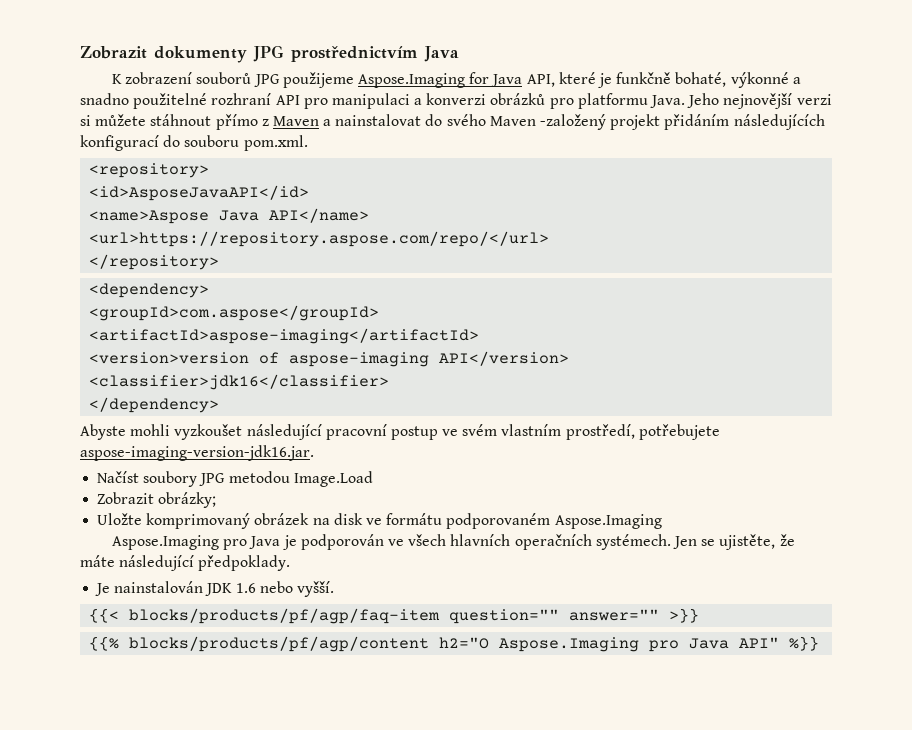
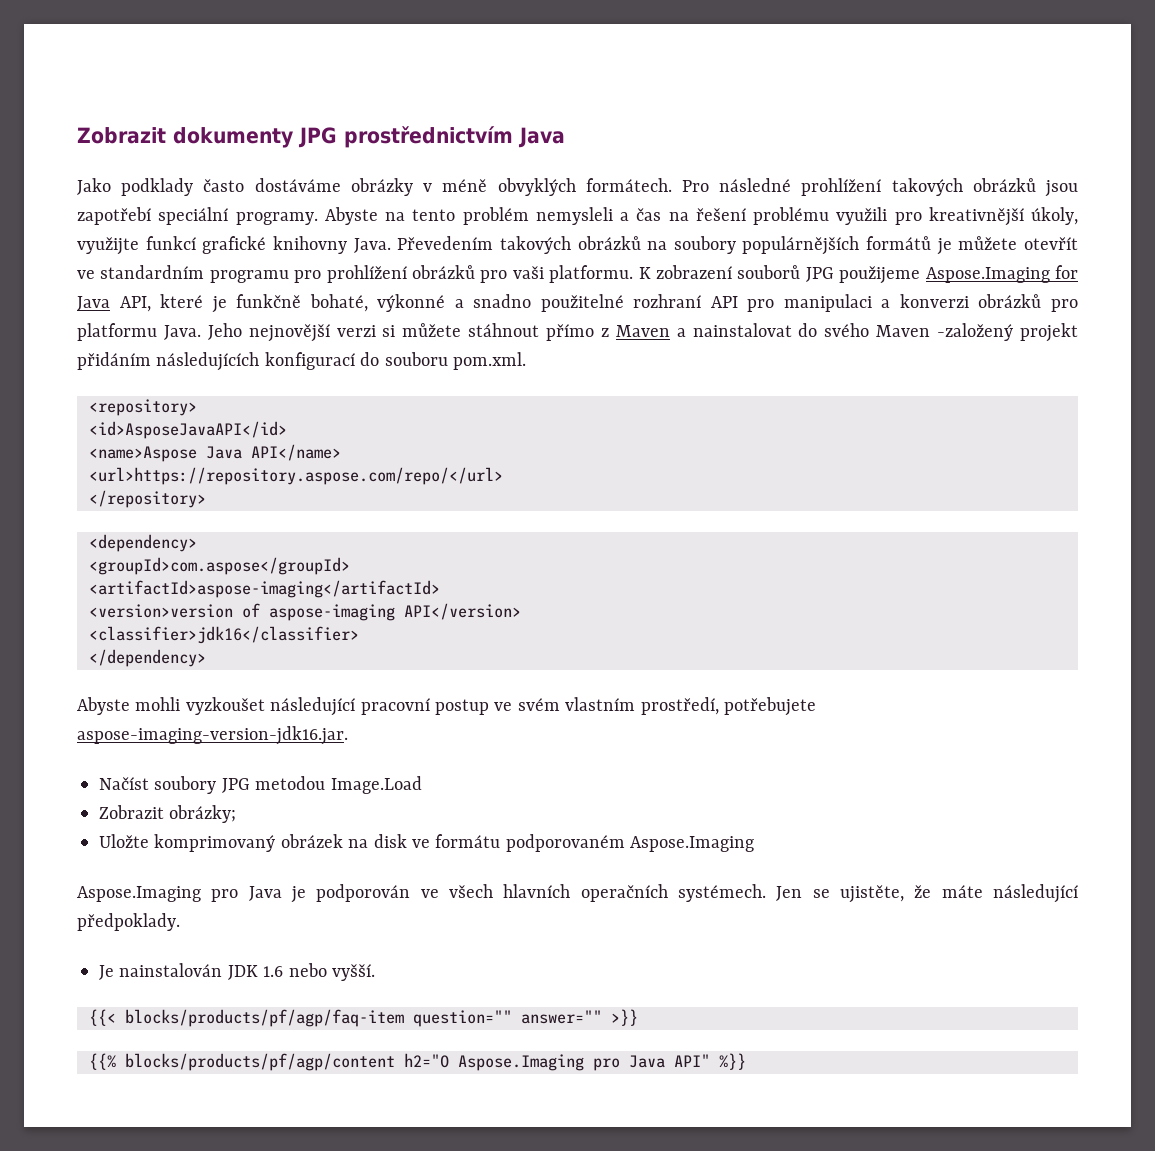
(459, 54) none -> [77,178,1078,197] [77,207,1078,226] [77,236,1078,255] [77,265,634,283] Jako podklady často dostáváme obrázky v méně obvyklých formátech. Pro následné prohlížení takových obrázků jsou zapotřebí speciální programy. Abyste na tento problém nemysleli a čas na řešení problému využili pro kreativnější úkoly, využijte funkcí grafické knihovny Java. Převedením takových obrázků na soubory populárnějších formátů je můžete otevřít ve standardním programu pro prohlížení obrázků pro vaši platformu.

